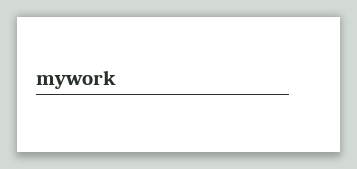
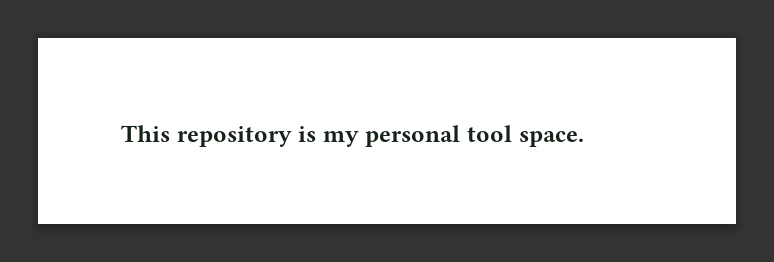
[36,70,116,89] mywork -> [121,125,584,147] This repository is my personal tool space.

